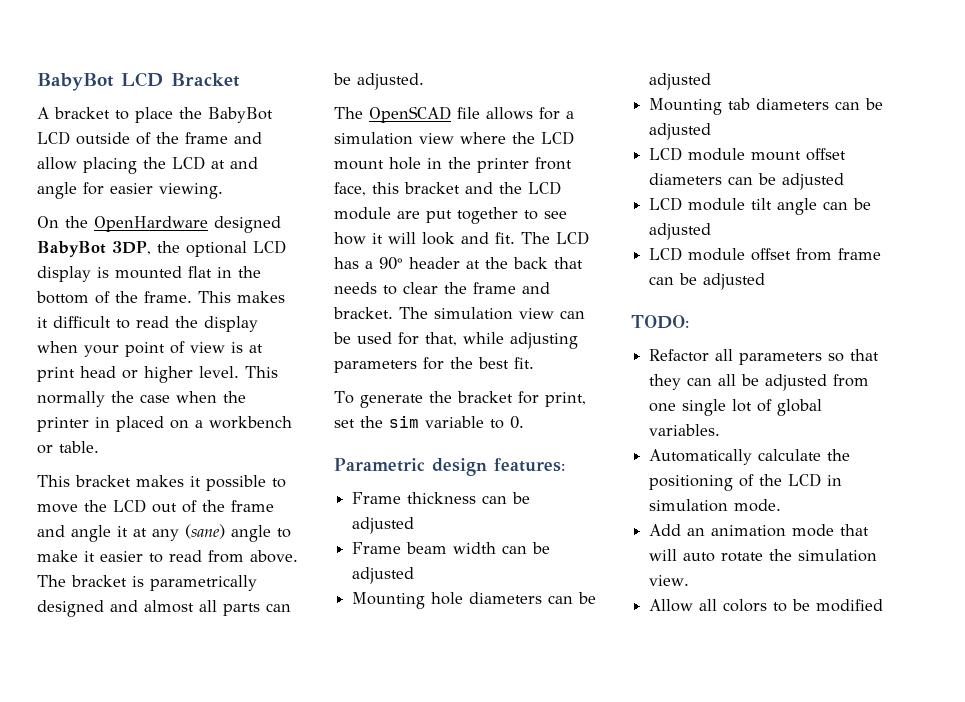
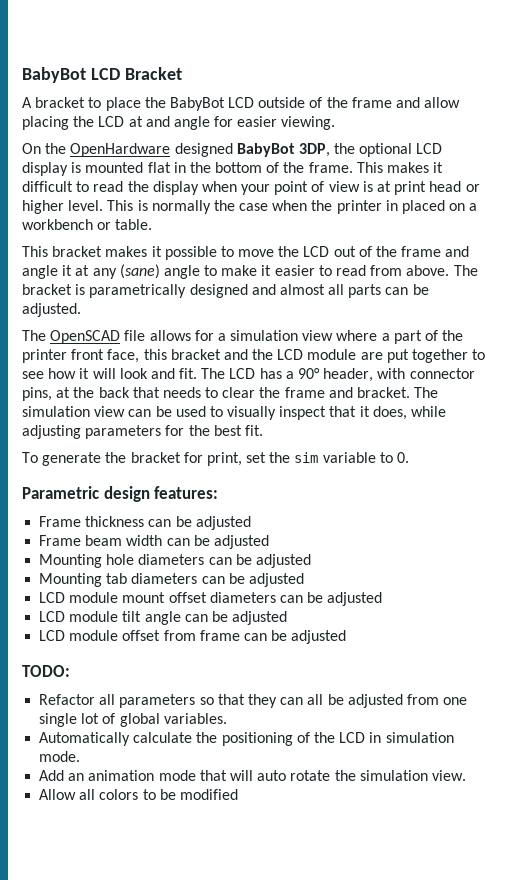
(278, 372) none -> [137,200,148,211] is
[512,131,574,145] [334,157,442,170] the LCD mount hole in -> [381,330,439,344] a part of
[409,257,460,269] header -> [323,368,475,382] [22,387,52,401] header, with connector pins,
[398,332,457,346] for that, -> [209,406,407,420] to visually inspect that it does,

